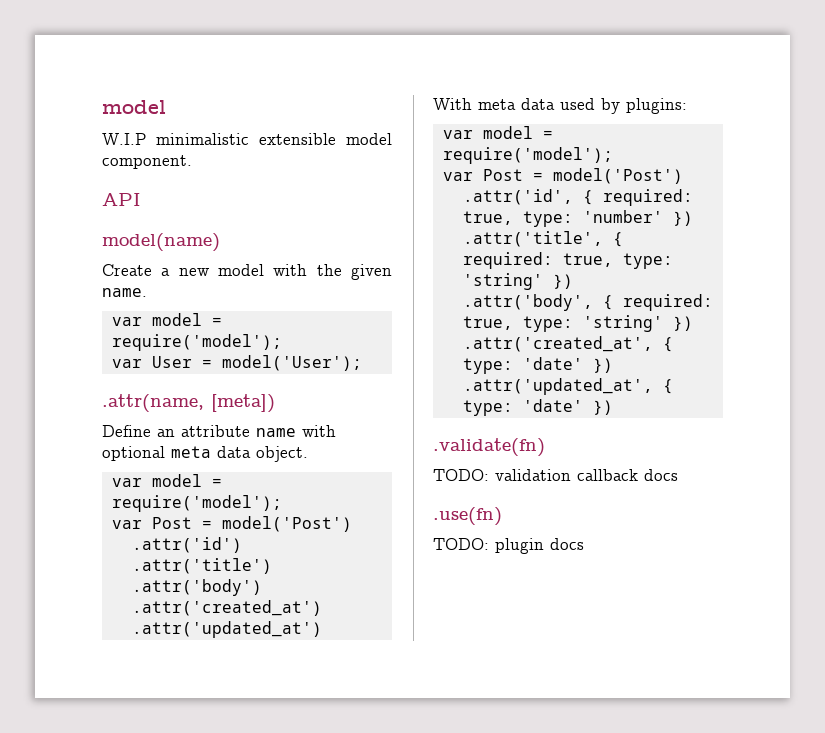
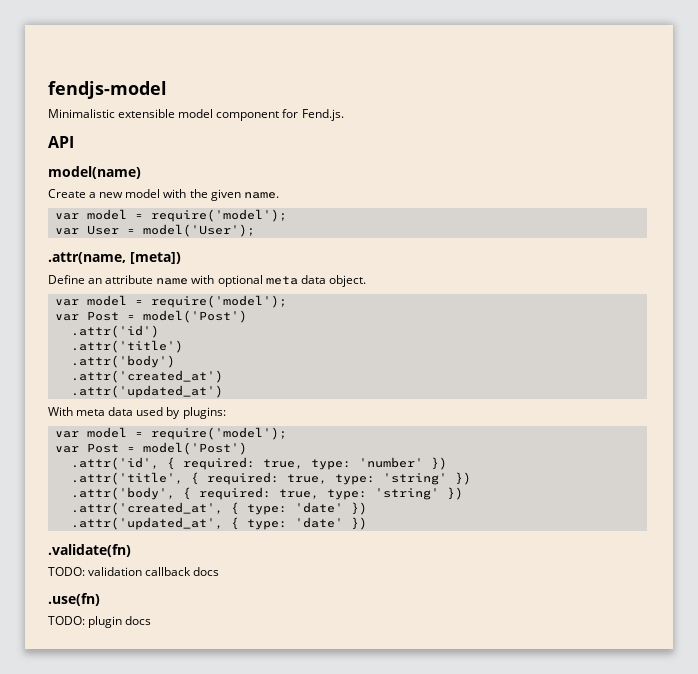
[102,100,166,114] [102,133,392,145] [102,155,192,169] model // W.I.P minimalistic extensible model component. -> [48,81,167,99] [48,109,344,121] fendjs-model // Minimalistic extensible model component for Fend.js.

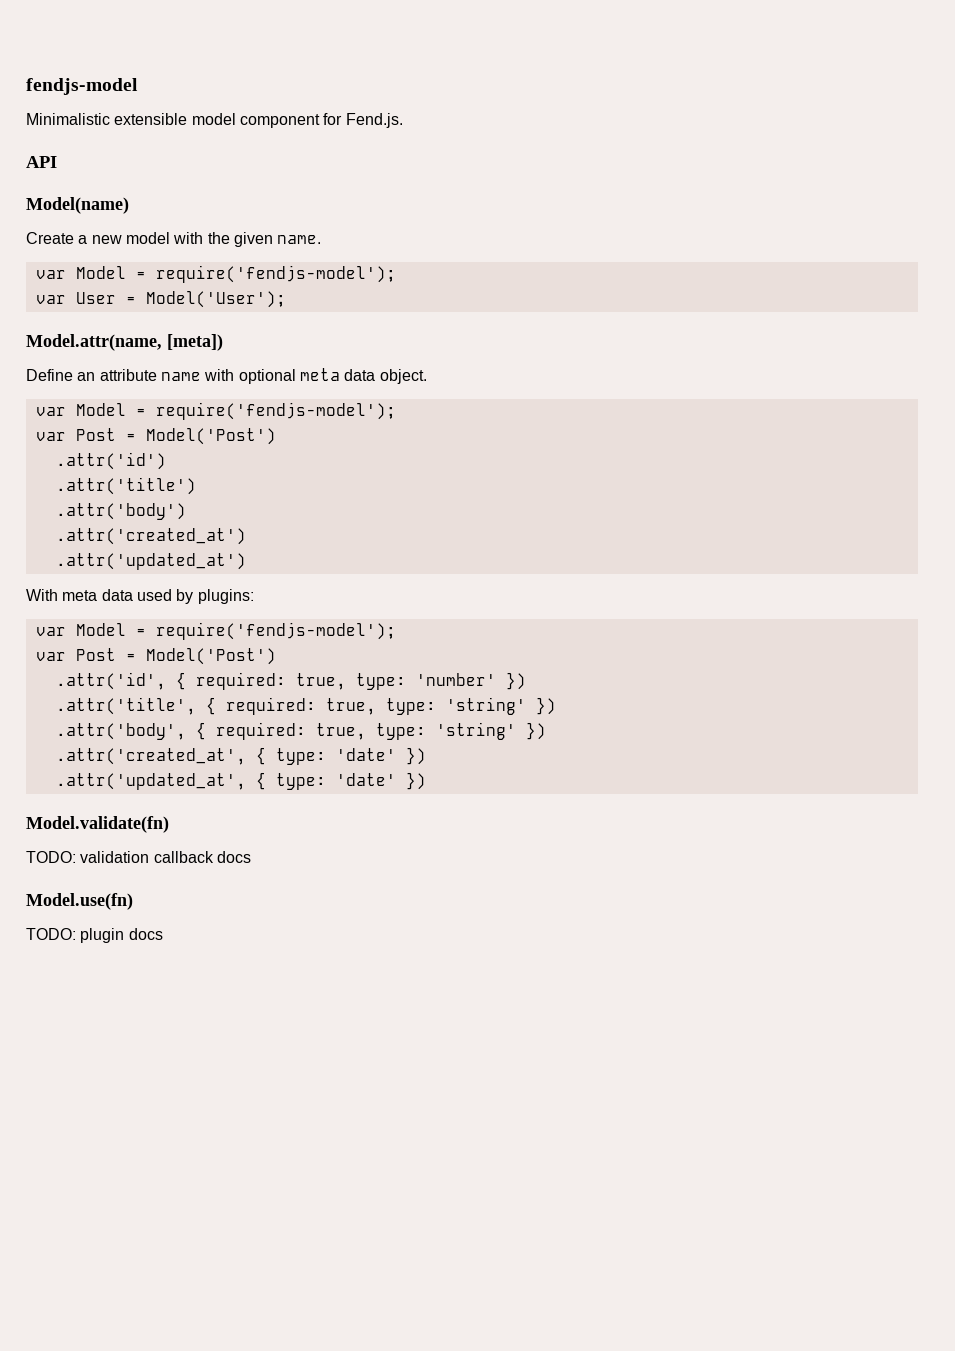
[48,166,141,179] model(name) -> [26,197,129,214] Model(name)
[86,209,287,222] model = require('model'); -> [75,265,396,283] Model = require('fendjs-model');
[142,224,255,237] [48,252,126,264] model('User'); // .attr(name, -> [145,291,286,308] [26,334,162,351] Model('User'); // Model.attr(name,
[86,295,287,308] [54,310,247,323] model = require('model'); // var Post = model('Post') -> [75,402,396,420] [35,428,276,445] Model = require('fendjs-model'); // var Post = Model('Post')
[86,427,287,440] [54,442,247,455] model = require('model'); // var Post = model('Post') -> [75,622,396,640] [35,648,276,665] Model = require('fendjs-model'); // var Post = Model('Post')
[48,544,131,557] .validate(fn) -> [26,816,169,833] Model.validate(fn)
[48,593,100,606] .use(fn) -> [26,893,133,910] Model.use(fn)

